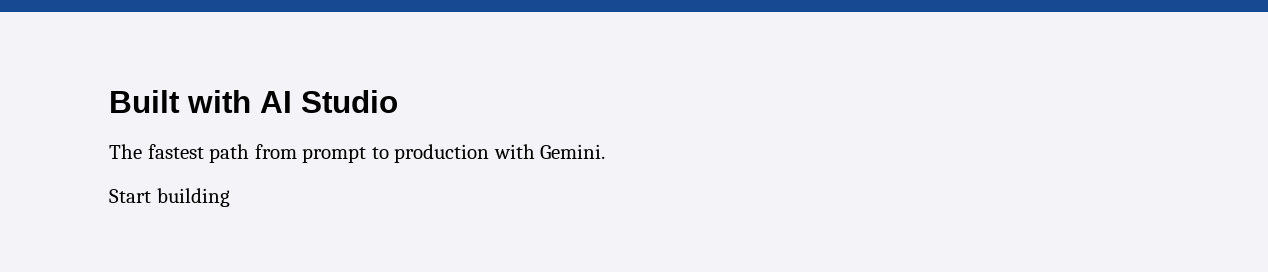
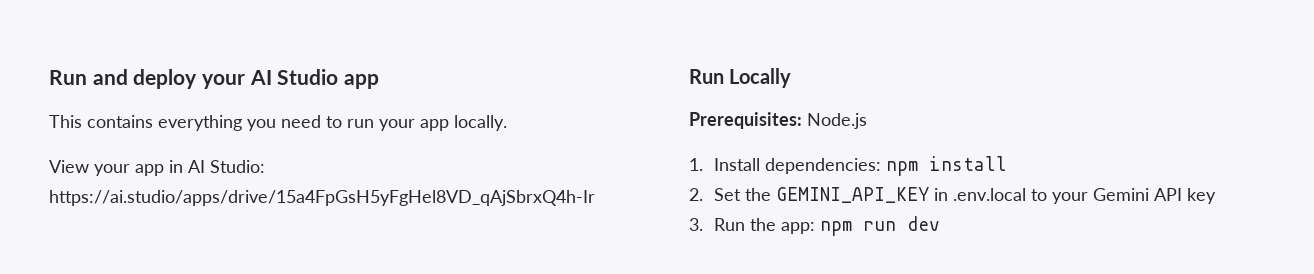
[109,90,398,113] [109,144,606,163] [109,188,230,207] Built with AI Studio // The fastest path from prompt to production with Gemini. // Start building -> [49,69,380,89] [49,115,507,131] [49,160,265,176] [49,190,595,206] [689,68,792,88] [689,112,867,129] [689,156,1008,176] [689,187,1217,204] [689,216,941,236] Run and deploy your AI Studio app // This contains everything you need to run your app locally. // View your app in AI Studio: https://ai.studio/apps/drive/15a4FpGsH5yFgHel8VD_qAjSbrxQ4h-Ir // Run Locally // Prerequisites: Node.js // 1. Install dependencies: npm install // 2. Set the GEMINI_API_KEY in .env.local to your Gemini API key // 3. Run the app: npm run dev

